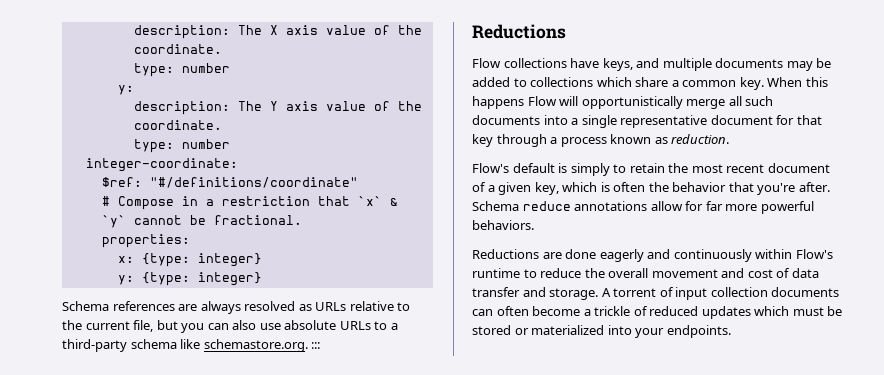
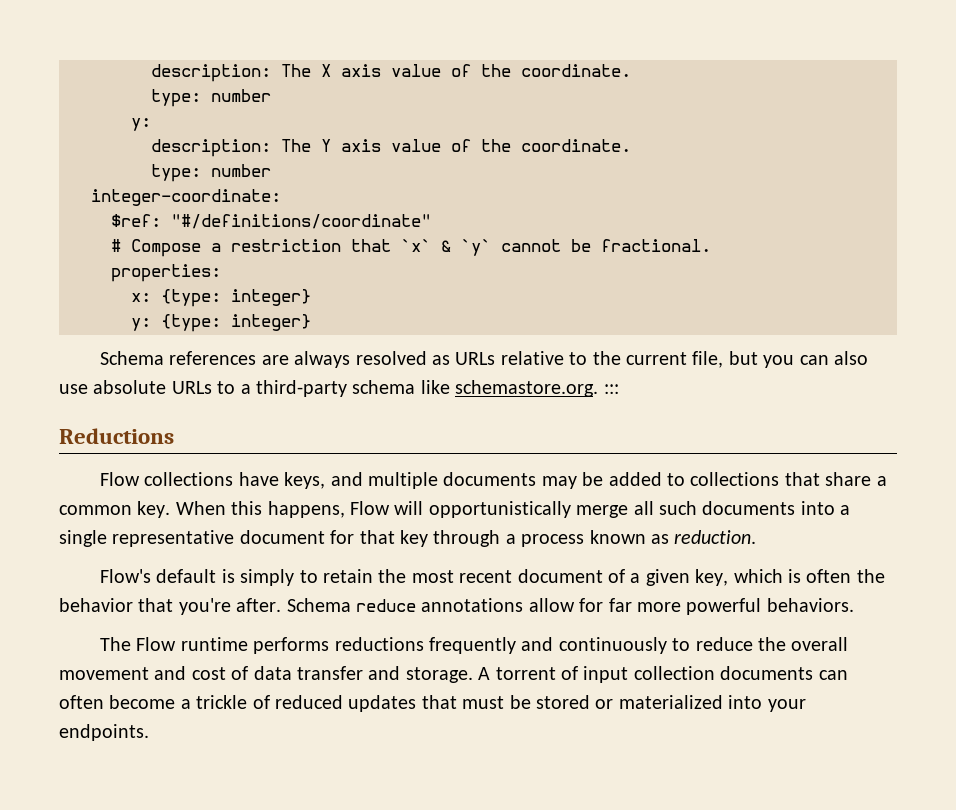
[181,196,198,206] in -> (201, 248) none
[596,77,632,87] which -> [784,472,820,486] that
[472,96,524,109] happens -> [267,501,345,518] happens,
[472,249,833,262] [472,268,520,278] Reductions are done eagerly and continuously within Flow's runtime -> [99,637,667,654] The Flow runtime performs reductions frequently and continuously
[754,306,790,316] which -> [421,695,457,709] that

